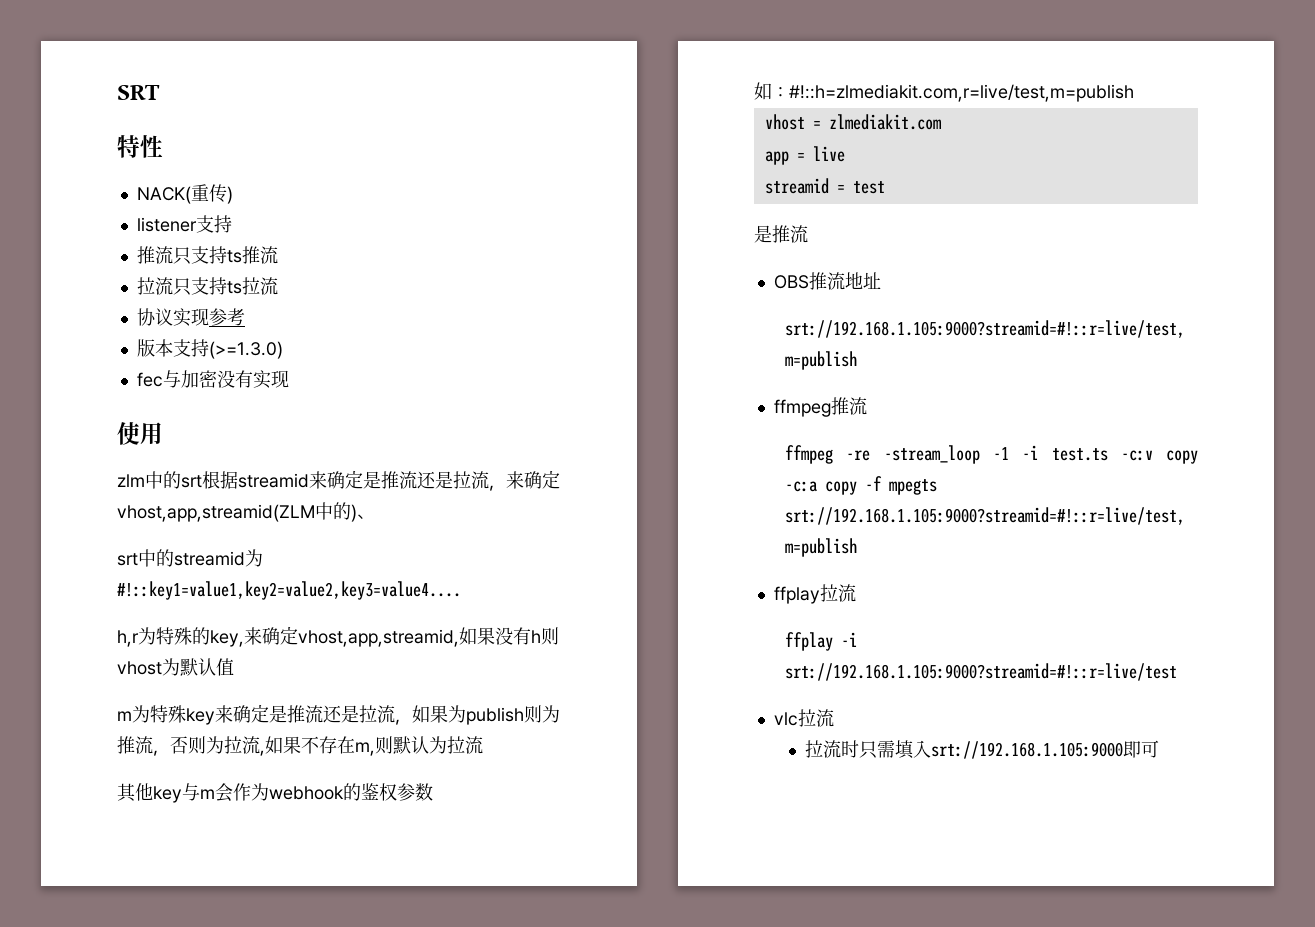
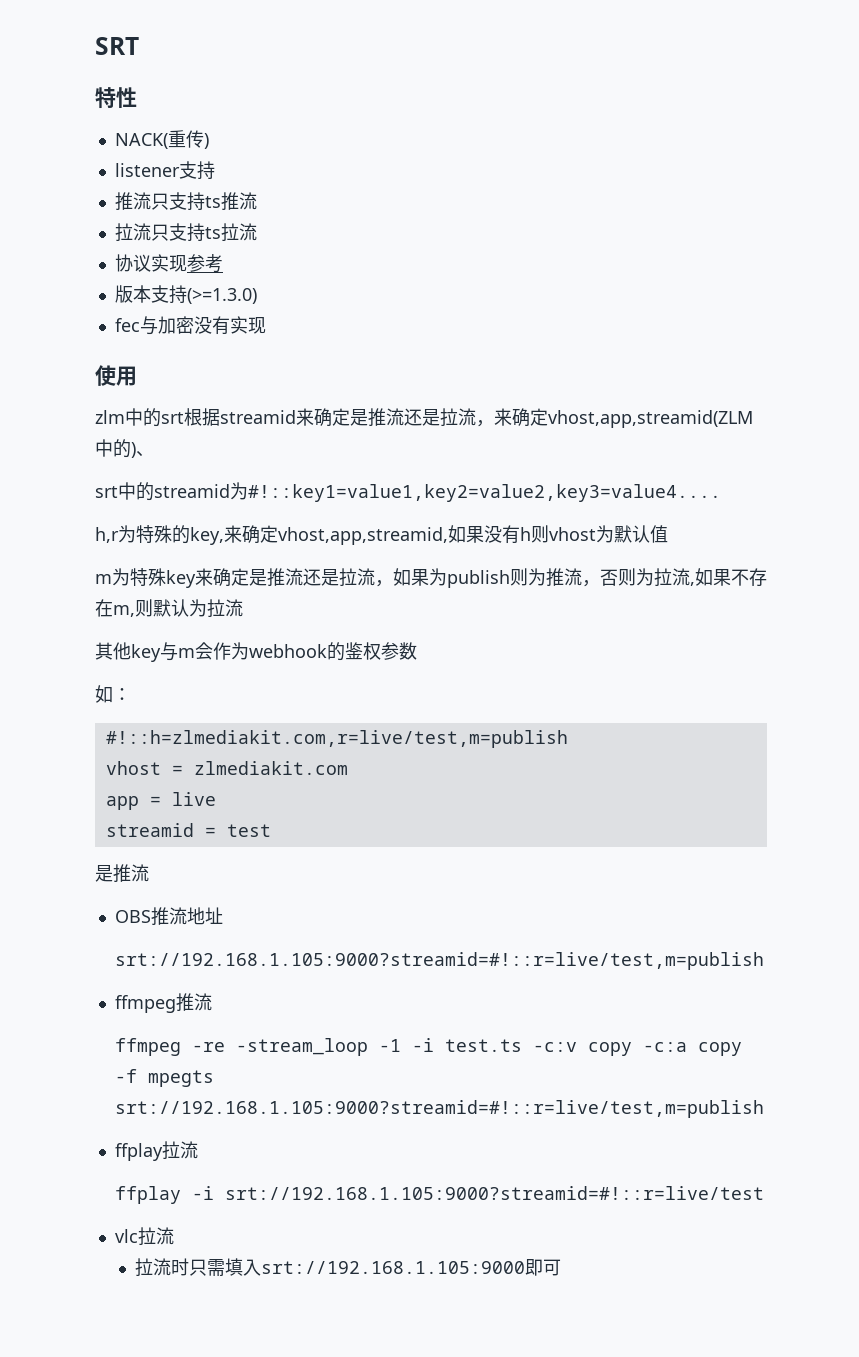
(789, 92) none -> (131, 694) //

